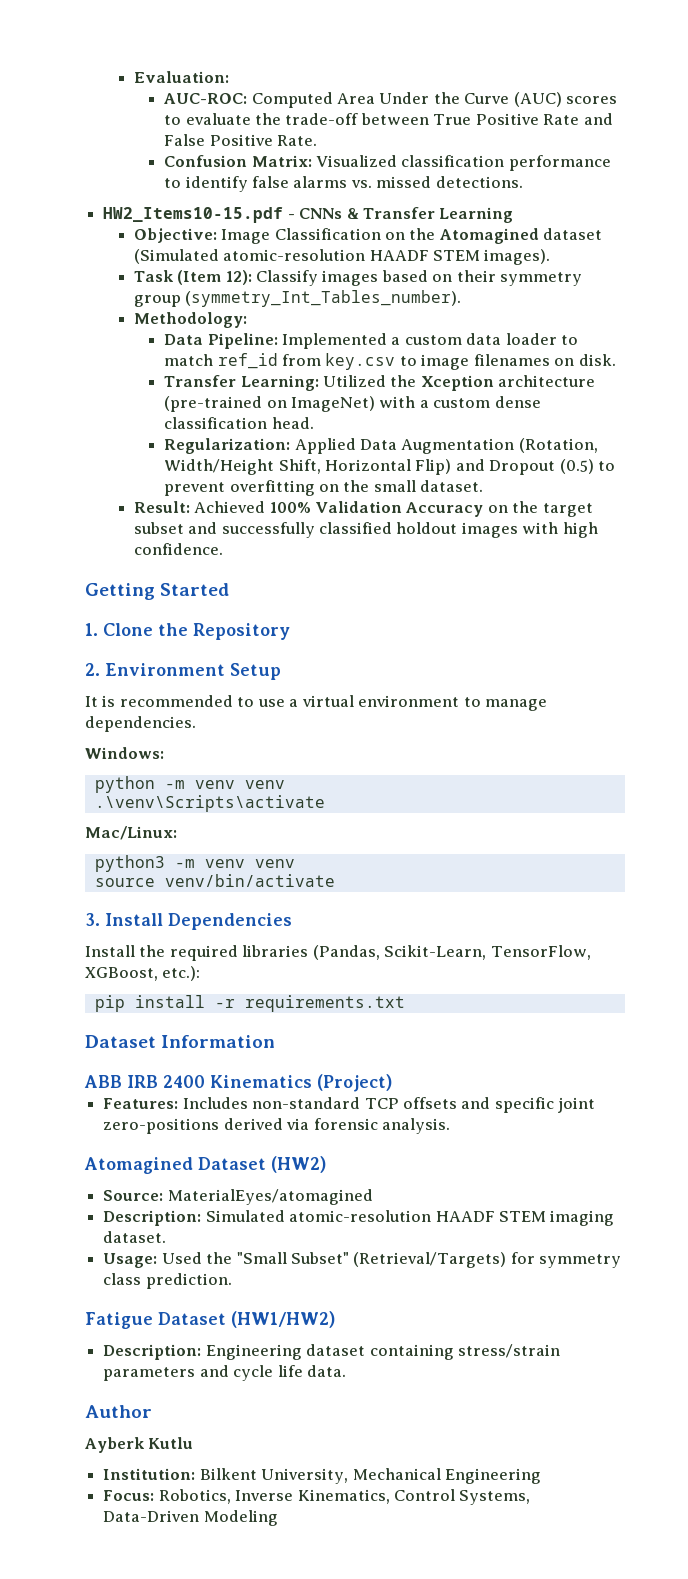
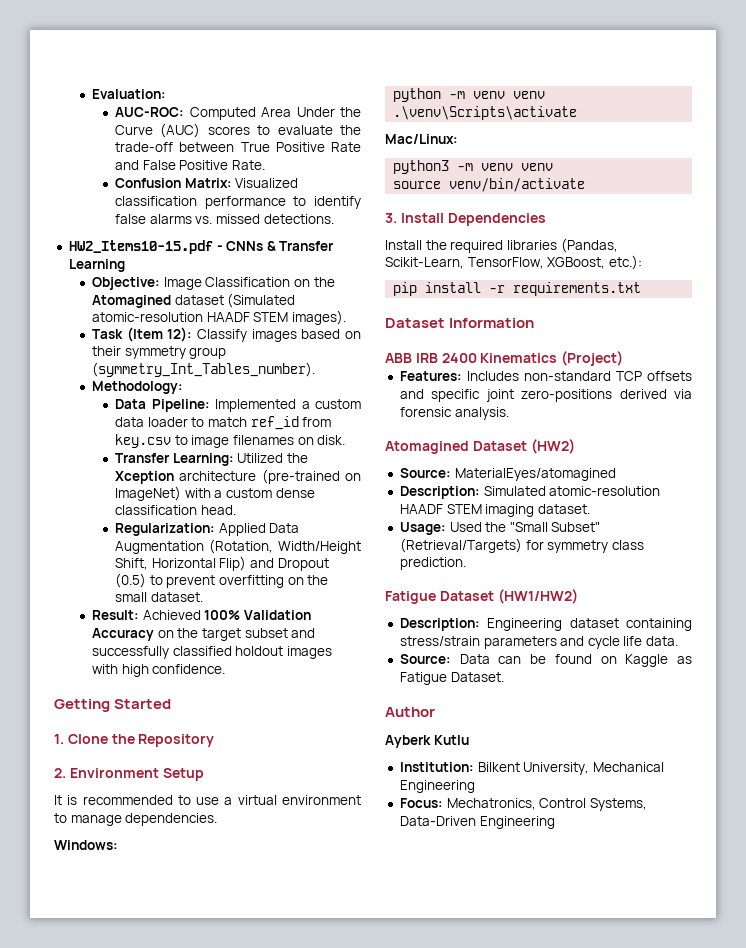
(346, 1371) none -> [399,654,692,667] [399,672,504,685] // Source: Data can be found on Kaggle as Fatigue Dataset.
[158,1489,390,1504] Robotics, Inverse Kinematics, -> [446,798,536,810] Mechatronics,
[203,1510,278,1526] Modeling -> [479,816,555,829] Engineering

